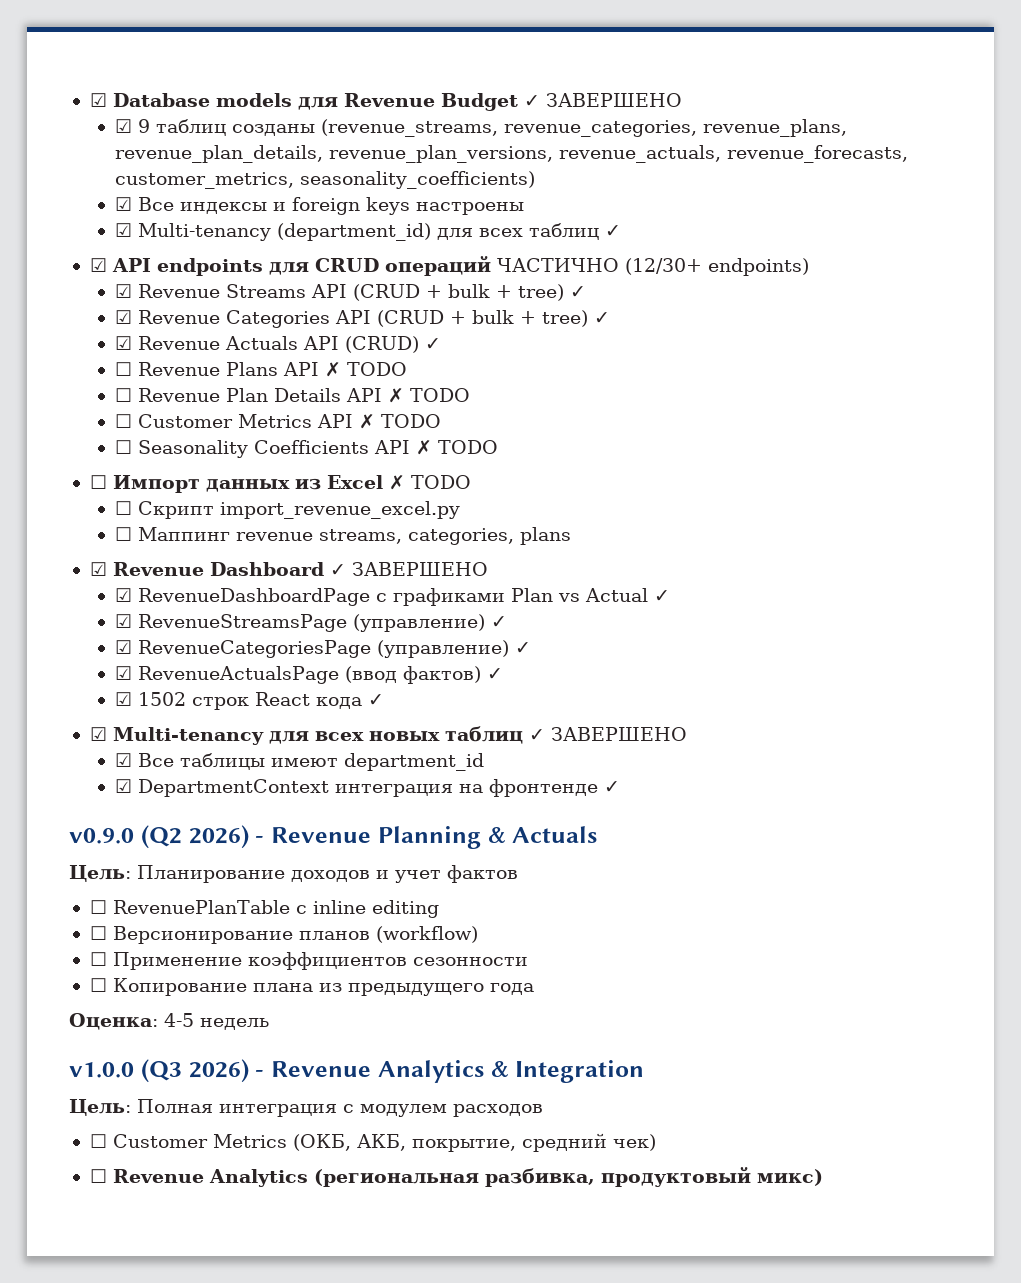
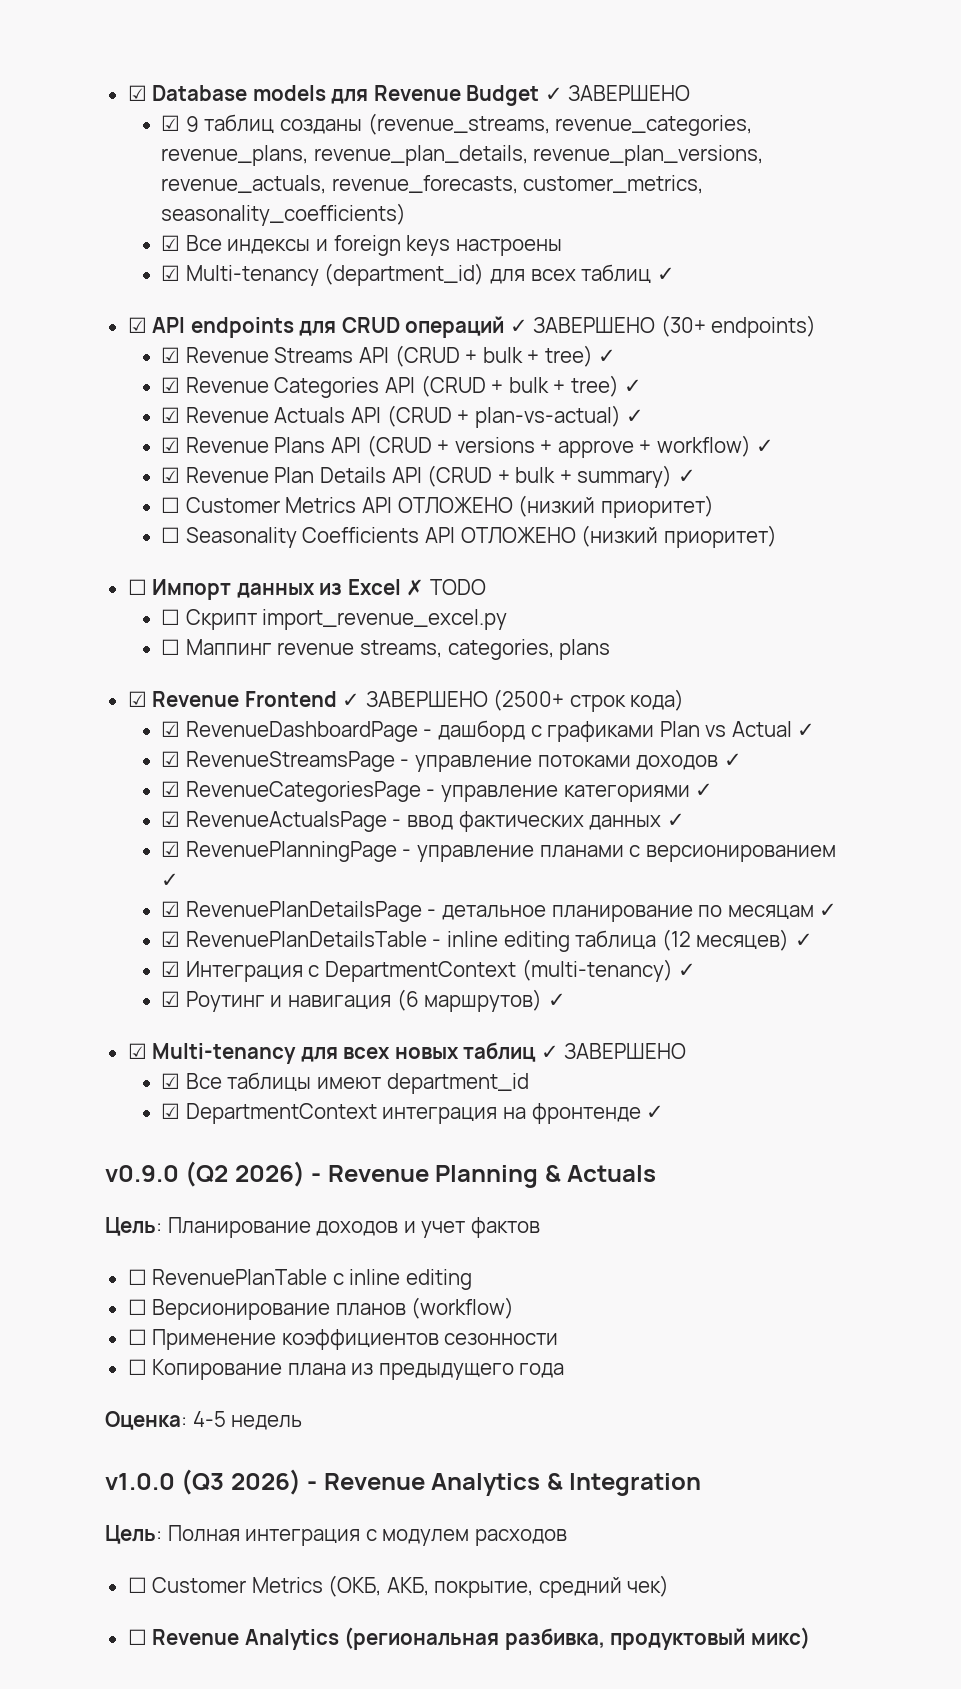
[496,258,702,275] ЧАСТИЧНО (12/30+ -> [509,315,706,337] ✓ ЗАВЕРШЕНО (30+
[344,336,441,353] [114,362,132,376] (CRUD) ✓ // ☐ -> [386,405,645,428] [161,437,181,453] (CRUD + plan-vs-actual) ✓ // ☑
[324,362,407,377] [114,388,470,403] ✗ TODO // ☐ Revenue Plan Details API ✗ TODO -> [366,435,775,458] [161,465,696,488] (CRUD + versions + approve + workflow) ✓ // ☑ Revenue Plan Details API (CRUD + bulk + summary) ✓
[358,414,441,429] ✗ TODO -> [397,495,714,518] ОТЛОЖЕНО (низкий приоритет)
[415,440,498,455] ✗ TODO -> [460,525,777,548] ОТЛОЖЕНО (низкий приоритет)
[209,562,488,576] Dashboard ✓ ЗАВЕРШЕНО -> [244,689,685,712] Frontend ✓ ЗАВЕРШЕНО (2500+ строк кода)
(370, 597) none -> [423,720,525,742] - дашборд
[352,614,485,632] (управление) -> [400,755,719,772] - управление потоками доходов
[376,640,509,658] (управление) -> [426,785,690,802] - управление категориями
[344,666,503,684] [114,692,362,710] (ввод фактов) ✓ // ☑ 1502 строк React кода -> [392,811,685,832] [161,841,836,862] [161,873,180,887] [161,901,838,922] [161,929,813,952] [161,959,697,982] [161,989,543,1012] - ввод фактических данных ✓ // ☑ RevenuePlanningPage - управление планами с версионированием ✓ // ☑ RevenuePlanDetailsPage - детальное планирование по месяцам ✓ // ☑ RevenuePlanDetailsTable - inline editing таблица (12 месяцев) ✓ // ☑ Интеграция с DepartmentContext (multi-tenancy) ✓ // ☑ Роутинг и навигация (6 маршрутов)

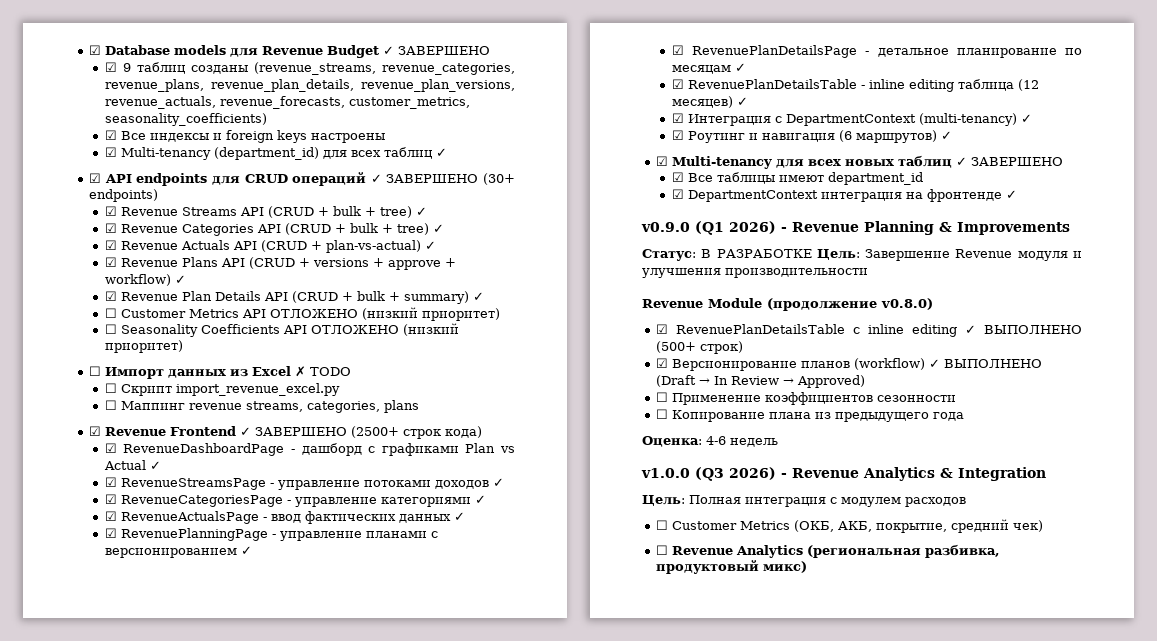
[185,1161,229,1187] (Q2 -> [695,221,724,235] (Q1
[567,1165,657,1182] [105,1217,540,1238] [127,1269,472,1290] [127,1297,515,1320] Actuals // Цель: Планирование доходов и учет фактов // ☐ RevenuePlanTable с inline editing // ☐ Версионирование планов (workflow) -> [957,222,1070,235] [642,249,1082,261] [642,268,868,278] [642,298,933,311] [656,324,1082,337] [656,341,744,354] [656,358,1043,371] [656,375,866,388] Improvements // Статус: В РАЗРАБОТКЕ Цель: Завершение Revenue модуля и улучшения производительности // Revenue Module (продолжение v0.8.0) // ☑ RevenuePlanDetailsTable с inline editing ✓ ВЫПОЛНЕНО (500+ строк) // ☑ Версионирование планов (workflow) ✓ ВЫПОЛНЕНО (Draft → In Review → Approved)
[192,1411,226,1427] 4-5 -> [706,436,726,445] 4-6

